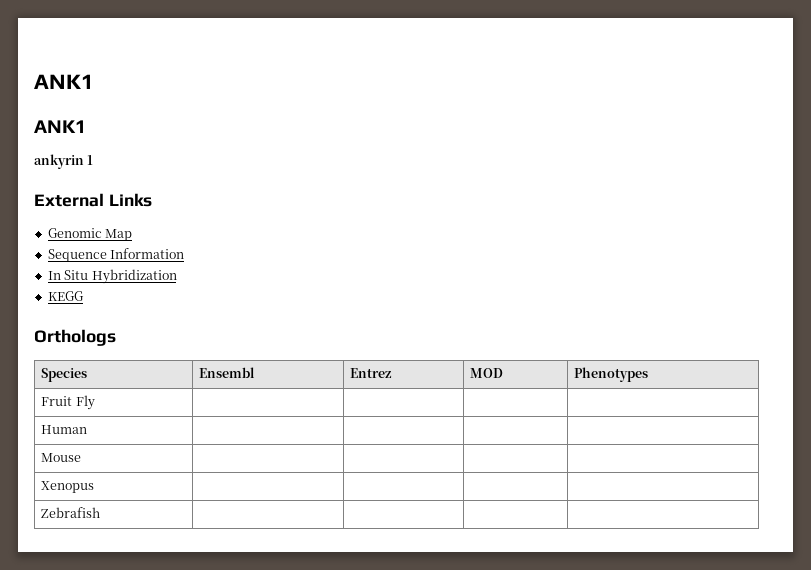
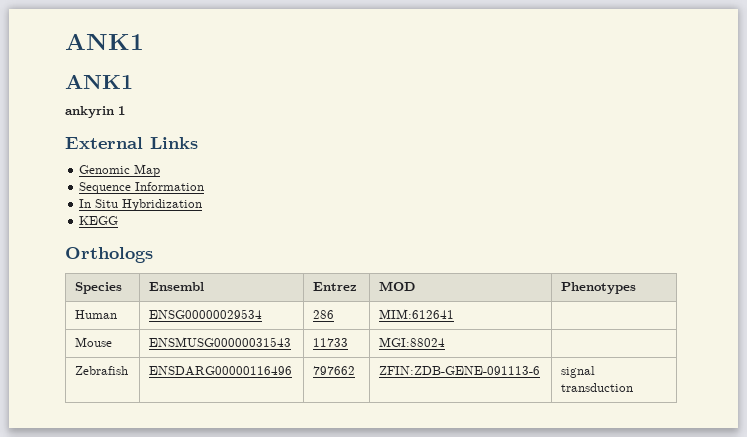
[41,395,95,410] // Fruit Fly | | | | -> (637, 288) none
[41,453,82,462] [41,481,95,493] [41,507,101,518] | | | // Mouse | | | | // Xenopus | | | | // Zebrafish | | | | -> [149,309,263,319] [313,310,335,319] [379,309,455,319] [75,337,113,347] [149,337,292,347] [313,338,349,347] [379,337,446,347] [75,366,129,375] [149,366,293,376] [313,366,356,375] [379,366,541,375] [561,366,596,378] [561,383,634,392] ENSG00000029534 | 286 | MIM:612641 | // Mouse | ENSMUSG00000031543 | 11733 | MGI:88024 | // Zebrafish | ENSDARG00000116496 | 797662 | ZFIN:ZDB-GENE-091113-6 | signal transduction

